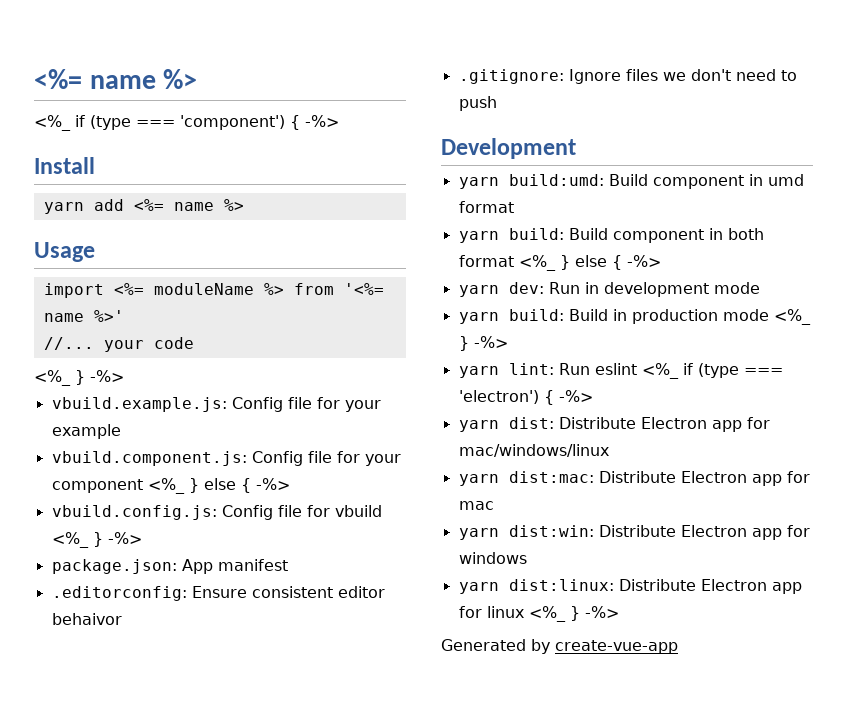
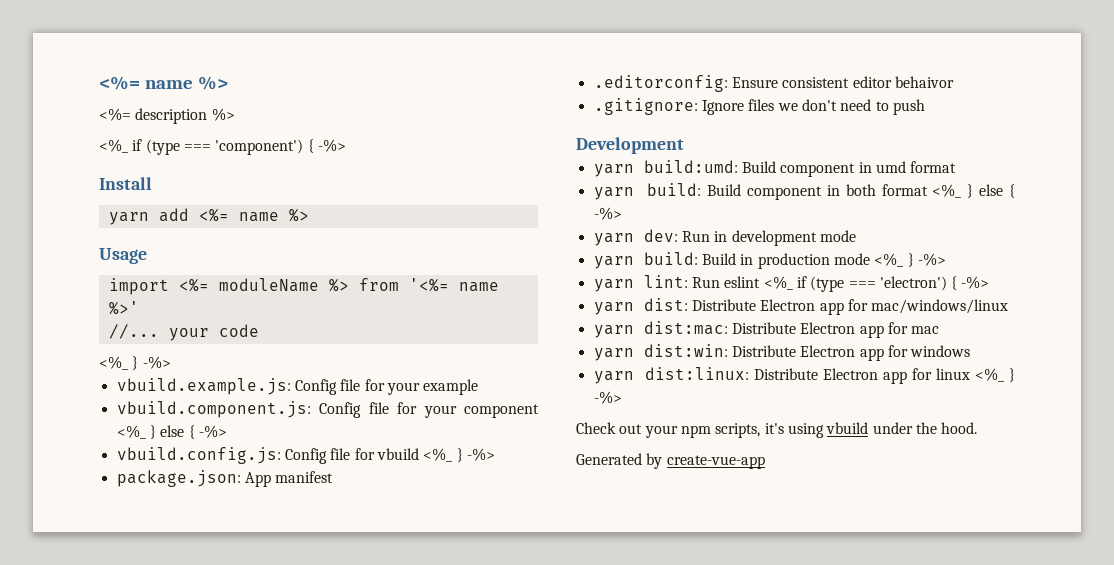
[34,69,198,89] <%= name %> -> [99,76,228,90] [99,108,235,124] <%= name %> // <%= description %>
(619, 612) none -> [576,422,978,438] // Check out your npm scripts, it's using vbuild under the hood.

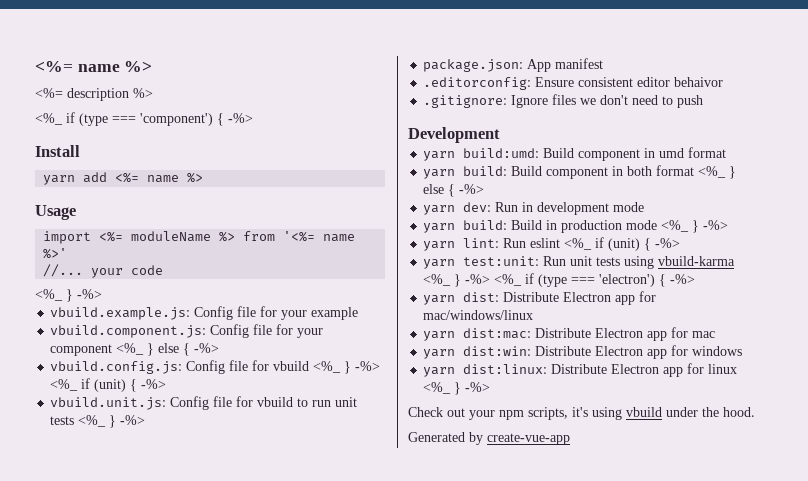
(495, 454) none -> [50,378,167,392] [50,396,358,410] [50,415,146,428] <%_ if (unit) { -%> // vbuild.unit.js: Config file for vbuild to run unit tests <%_ } -%>
(807, 282) none -> [608,238,681,251] [423,256,736,269] [423,273,535,287] (unit) { -%> // yarn test:unit: Run unit tests using vbuild-karma <%_ } -%> <%_ if

